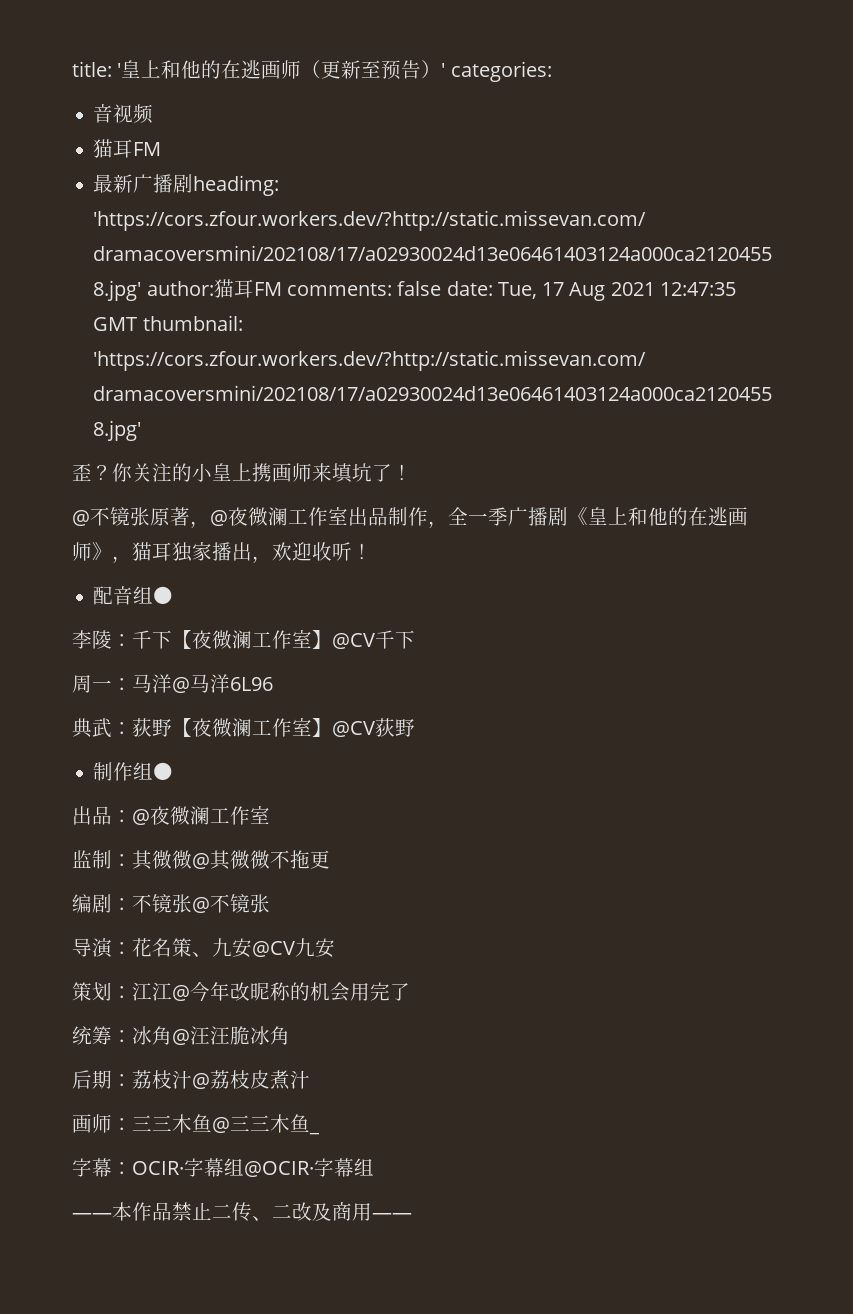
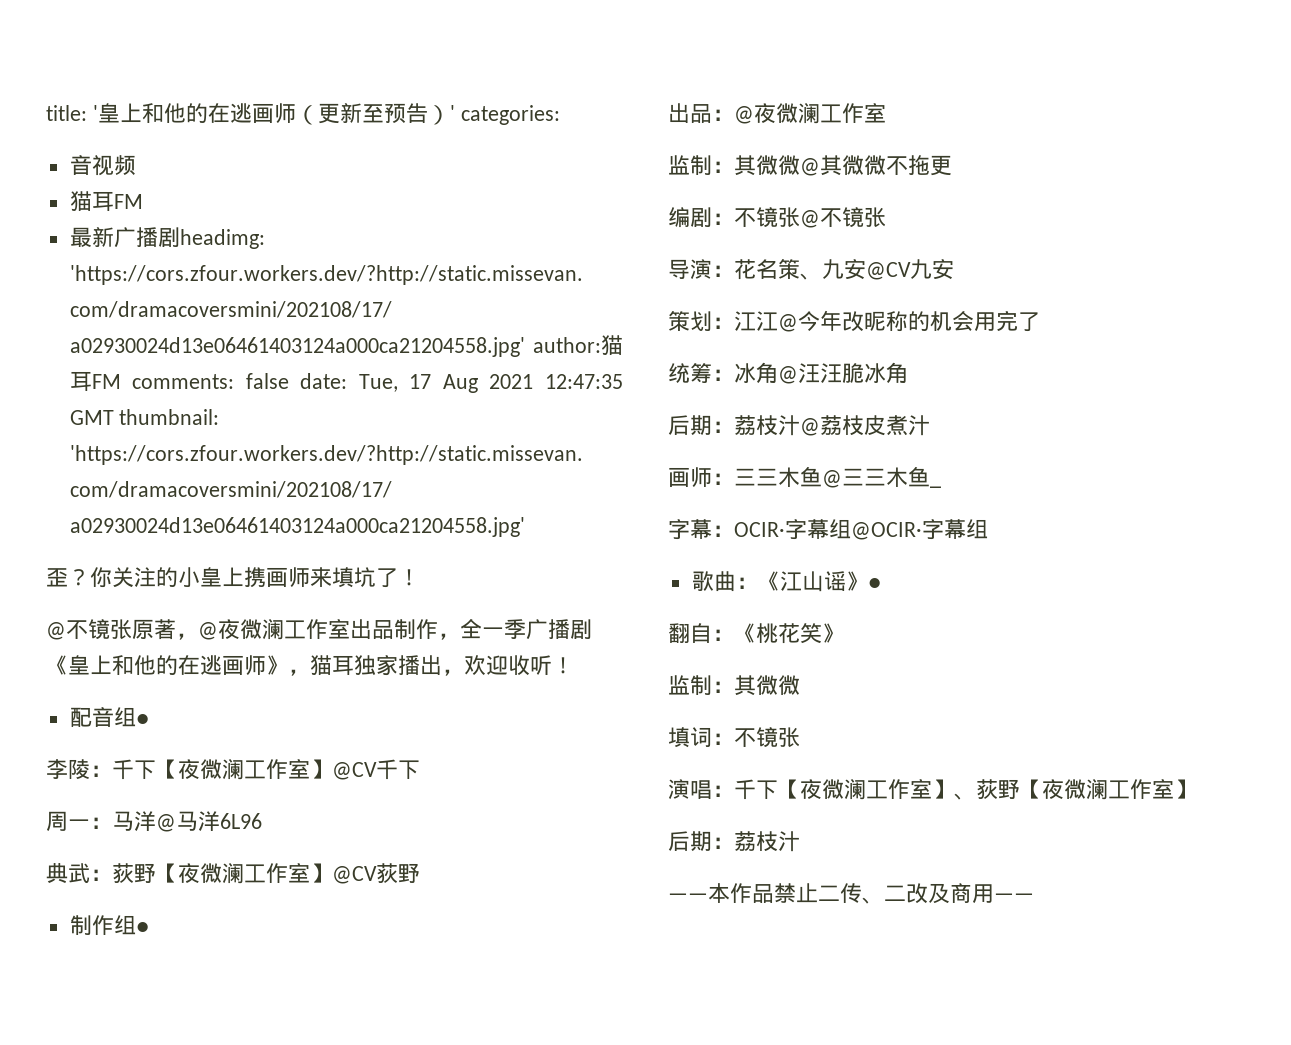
(374, 1167) none -> [691,571,881,592] [668,623,844,644] [668,675,800,696] [668,727,800,748] [668,779,1196,800] [668,831,800,852] // 歌曲：《江山谣》● // 翻自：《桃花笑》 // 监制：其微微 // 填词：不镜张 // 演唱：千下【夜微澜工作室】、荻野【夜微澜工作室】 // 后期：荔枝汁

